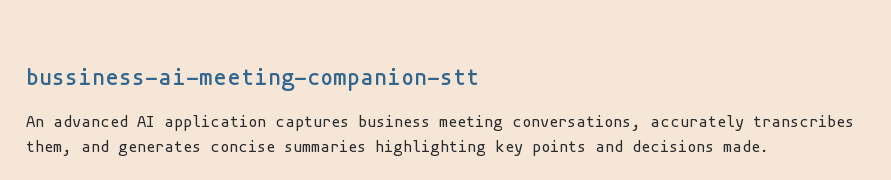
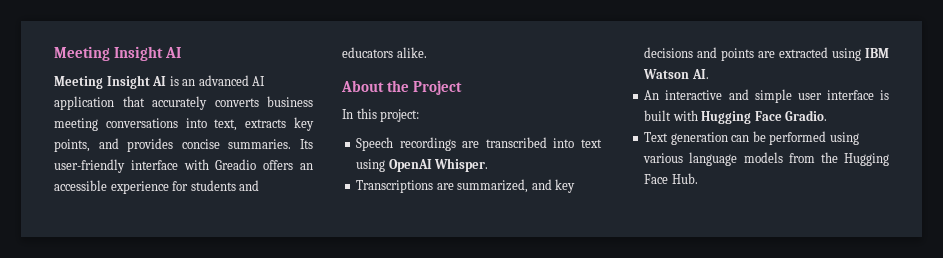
[26,68,479,91] [26,115,854,131] [26,140,769,156] bussiness-ai-meeting-companion-stt // An advanced AI application captures business meeting conversations, accurately transcribes them, and generates concise summaries highlighting key points and decisions made. -> [54,46,182,61] [54,75,266,89] [54,96,313,110] [54,117,314,131] [54,138,313,152] [54,159,313,173] [54,180,260,194] [342,47,427,58] [341,80,462,95] [342,108,420,122] [356,137,602,151] [356,158,489,172] [356,179,576,193] [644,47,889,61] [643,69,709,79] [644,89,889,103] [644,110,828,124] [644,131,859,145] [643,152,889,166] [644,173,698,184] Meeting Insight AI // Meeting Insight AI is an advanced AI application that accurately converts business meeting conversations into text, extracts key points, and provides concise summaries. Its user-friendly interface with Greadio offers an accessible experience for students and educators alike. // About the Project // In this project: // Speech recordings are transcribed into text using OpenAI Whisper. // Transcriptions are summarized, and key decisions and points are extracted using IBM Watson AI. // An interactive and simple user interface is built with Hugging Face Gradio. // Text generation can be performed using various language models from the Hugging Face Hub.

